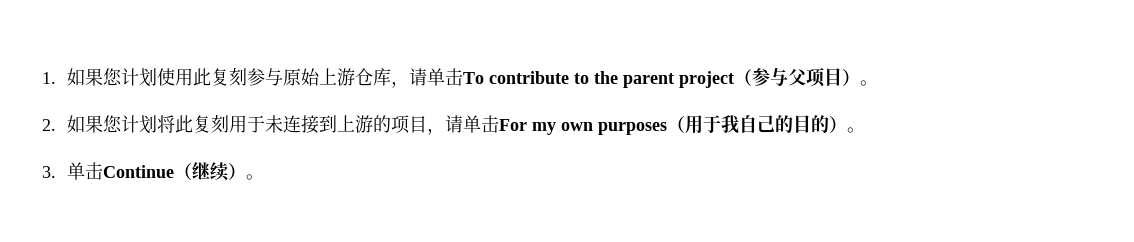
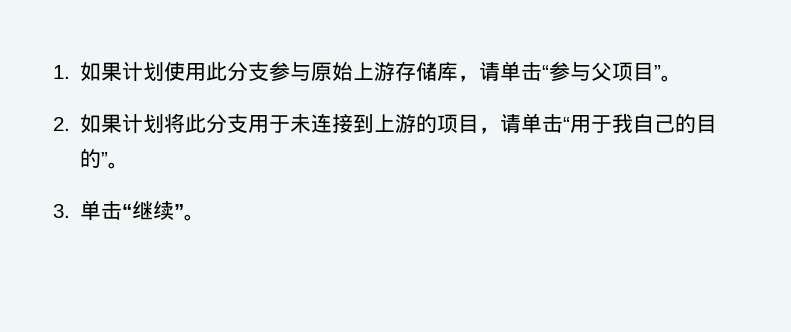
[102,68,122,86] 您 -> (123, 71) none
[210,67,247,86] 复刻 -> [227,62,270,81] 分支
[354,68,373,86] 仓 -> [395,61,438,81] 存储
[462,68,752,88] To contribute to the parent project（ -> [542,65,550,79] “
[841,68,860,86] ） -> [654,65,662,79] ”
[102,115,122,133] 您 -> (123, 123) none
[192,114,229,133] 复刻 -> [206,114,249,133] 分支
[498,115,685,135] For my own purposes（ -> [563,117,571,131] “
[828,115,847,133] ） -> [101,152,109,166] ”
[102,162,246,181] Continue（继续） -> [122,201,185,220] “继续”

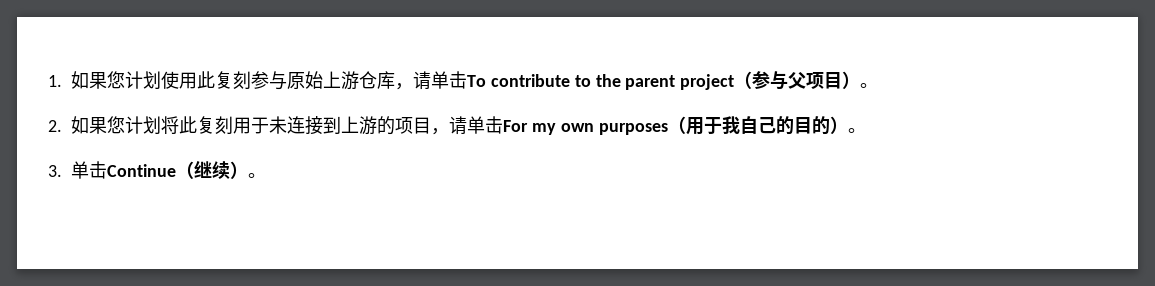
(123, 71) none -> [107,71,125,89] 您
[227,62,270,81] 分支 -> [215,71,251,90] 复刻
[395,61,438,81] 存储 -> [359,71,377,89] 仓
[542,65,550,79] “ -> [467,71,753,90] To contribute to the parent project（
[654,65,662,79] ” -> [842,71,861,89] ）
(123, 123) none -> [107,116,125,134] 您
[206,114,249,133] 分支 -> [197,116,233,135] 复刻
[563,117,571,131] “ -> [503,116,686,135] For my own purposes（
[101,152,109,166] ” -> [829,116,848,134] ）
[122,201,185,220] “继续” -> [107,160,248,179] Continue（继续）

